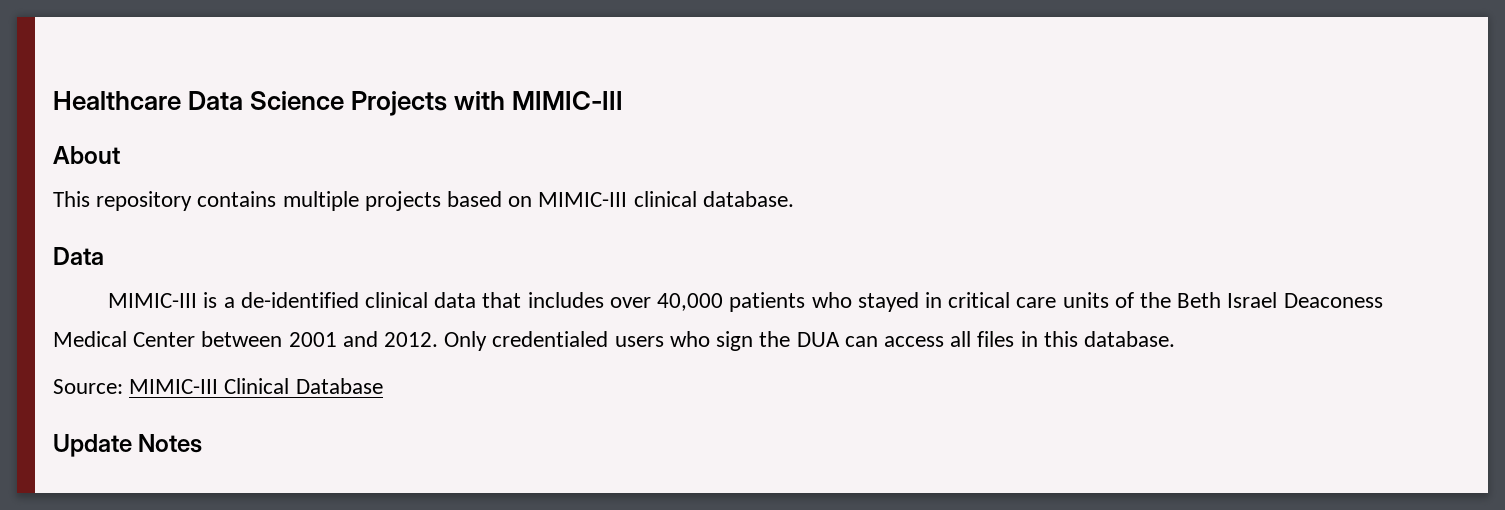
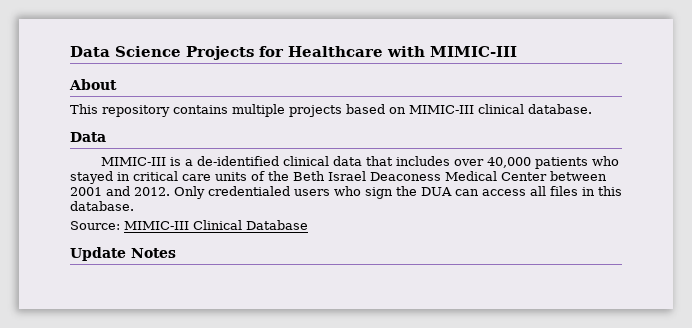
[53,91,181,110] Healthcare -> (70, 51) none
(448, 103) none -> [259,46,383,57] for Healthcare

